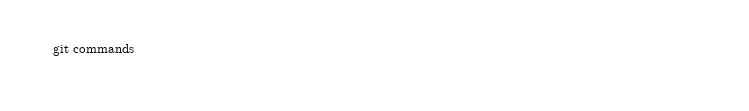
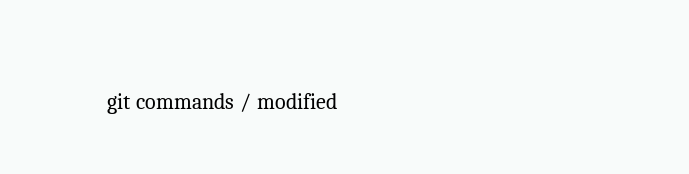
(134, 48) none -> [239,93,337,112] / modified

